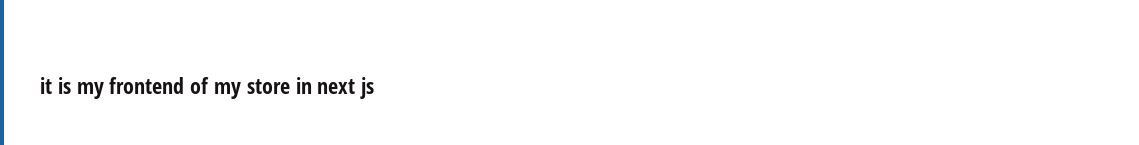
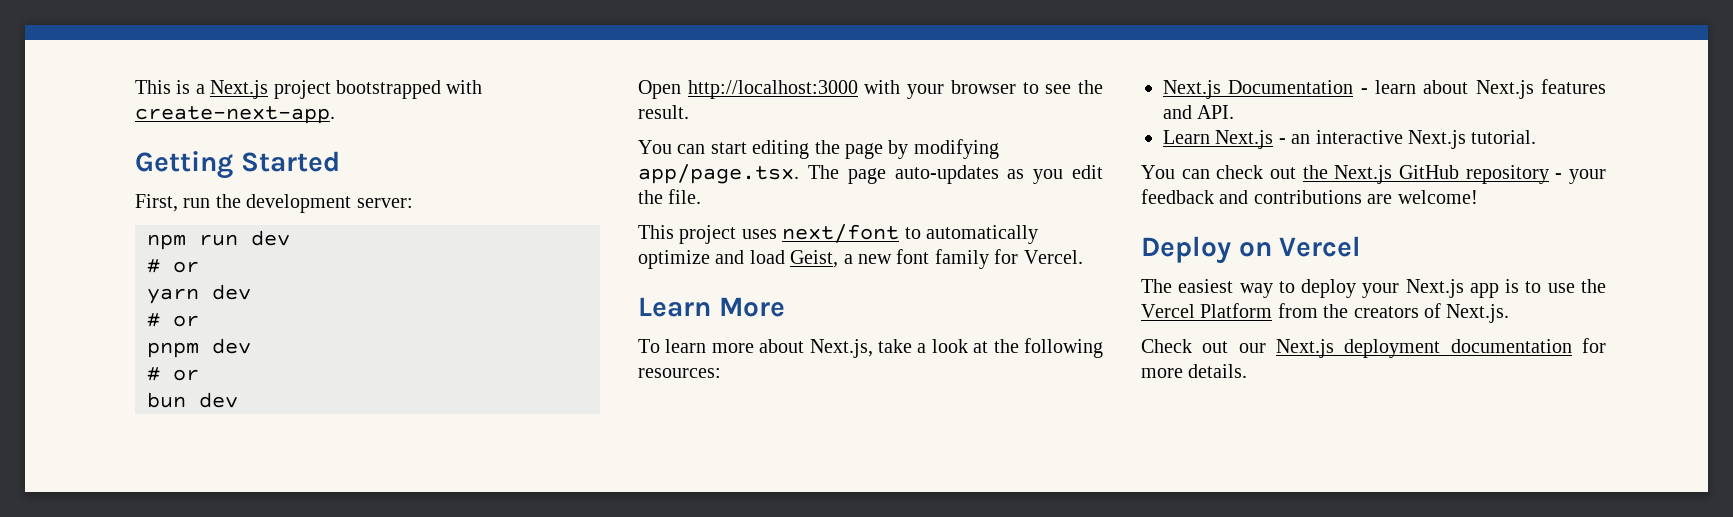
[40,77,375,99] it is my frontend of my store in next js -> [135,80,483,99] [135,106,335,124] [135,151,340,179] [135,194,413,213] [147,230,290,250] [147,259,199,273] [147,284,251,304] [147,313,199,327] [147,338,251,358] [147,367,199,381] [147,392,238,408] [638,80,1103,99] [638,105,689,119] [638,139,999,159] [638,164,1103,184] [638,189,702,204] [638,224,1038,244] [638,249,1083,269] [638,297,785,317] [638,338,1103,358] [638,368,721,378] [1163,79,1606,99] [1163,105,1235,119] [1163,130,1537,149] [1141,165,1606,184] [1141,189,1478,204] [1141,236,1362,264] [1141,279,1606,298] [1141,303,1510,323] [1141,338,1606,358] [1141,364,1248,378] This is a Next.js project bootstrapped with create-next-app. // Getting Started // First, run the development server: // npm run dev // # or // yarn dev // # or // pnpm dev // # or // bun dev // Open http://localhost:3000 with your browser to see the result. // You can start editing the page by modifying app/page.tsx. The page auto-updates as you edit the file. // This project uses next/font to automatically optimize and load Geist, a new font family for Vercel. // Learn More // To learn more about Next.js, take a look at the following resources: // Next.js Documentation - learn about Next.js features and API. // Learn Next.js - an interactive Next.js tutorial. // You can check out the Next.js GitHub repository - your feedback and contributions are welcome! // Deploy on Vercel // The easiest way to deploy your Next.js app is to use the Vercel Platform from the creators of Next.js. // Check out our Next.js deployment documentation for more details.

